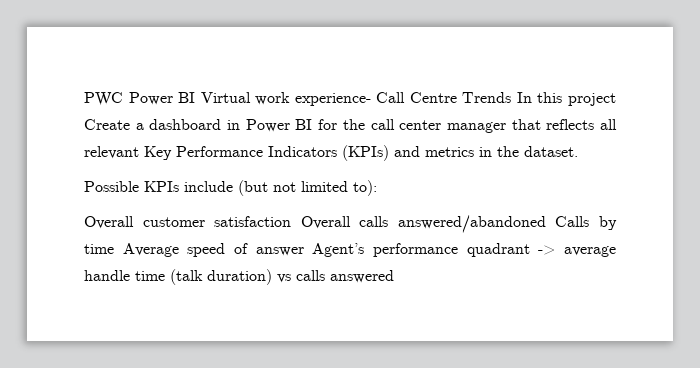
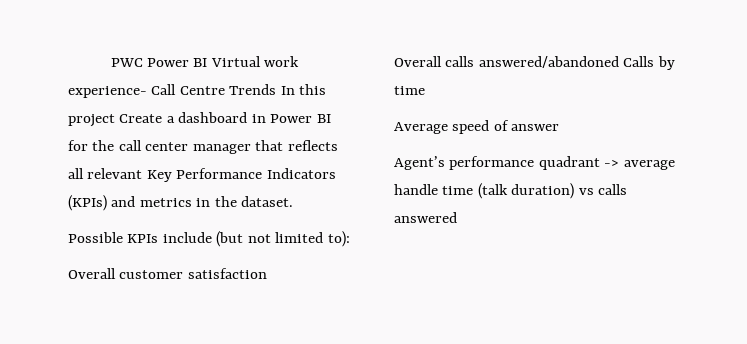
(292, 221) none -> (267, 273) //
(114, 249) none -> (425, 90) //
(304, 251) none -> (560, 127) //

